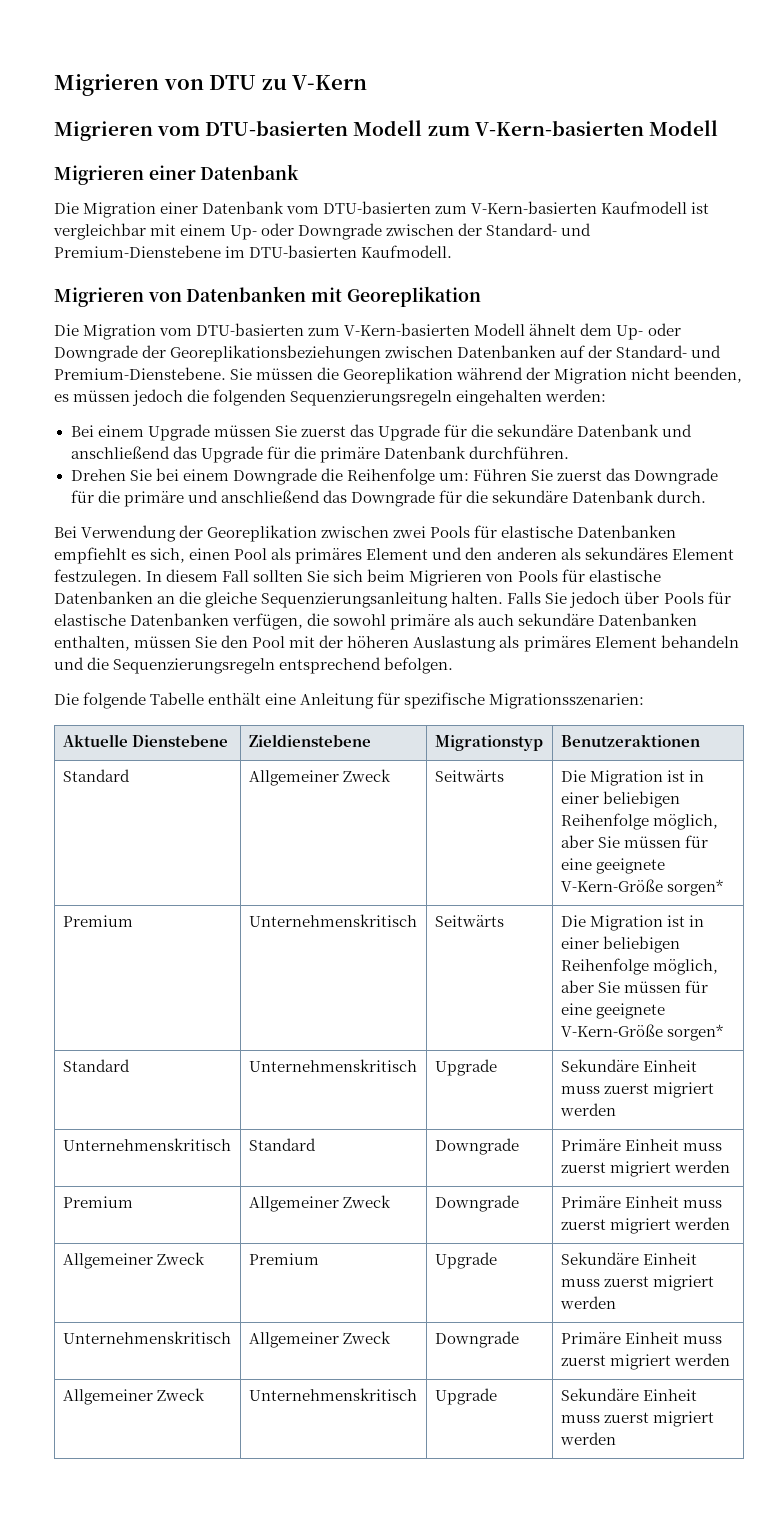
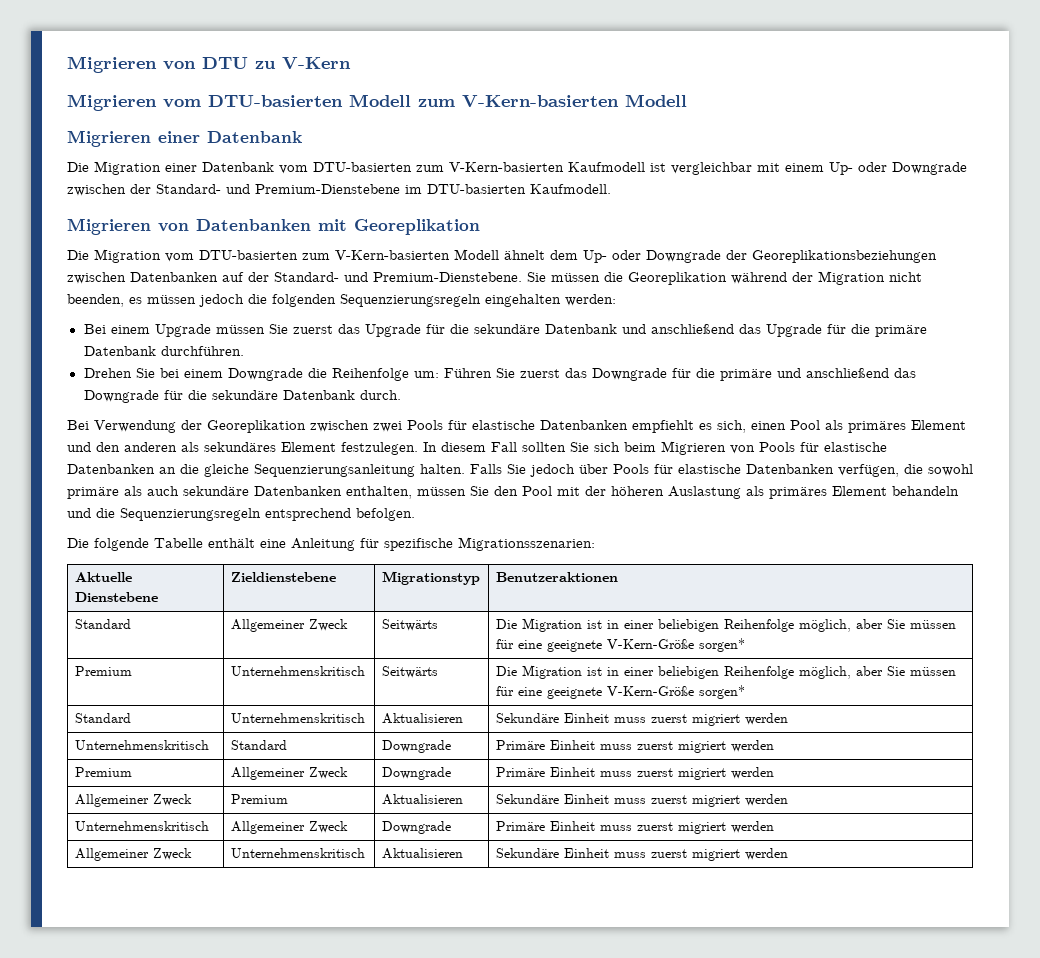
[434,1059,497,1076] Upgrade -> [381,713,463,724] Aktualisieren
[434,1252,497,1269] Upgrade -> [381,794,463,805] Aktualisieren
[434,1388,497,1405] Upgrade -> [381,848,463,859] Aktualisieren

